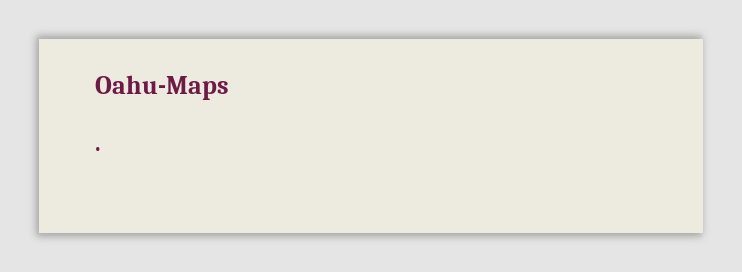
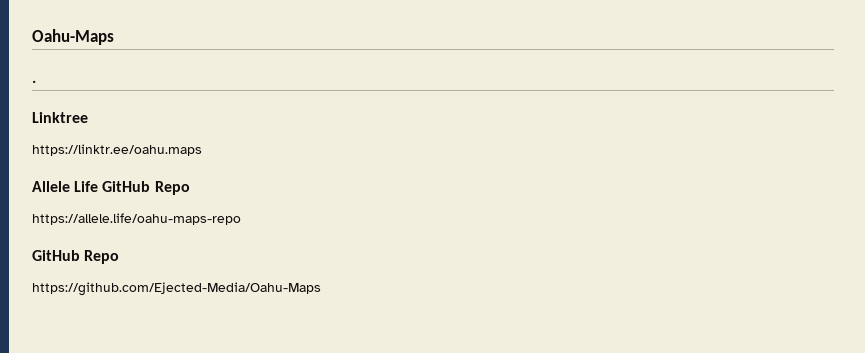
(101, 149) none -> [32,112,88,123] [32,144,202,156] [32,181,190,195] [32,213,241,225] [32,250,120,264] [32,282,321,296] // Linktree // https://linktr.ee/oahu.maps // Allele Life GitHub Repo // https://allele.life/oahu-maps-repo // GitHub Repo // https://github.com/Ejected-Media/Oahu-Maps

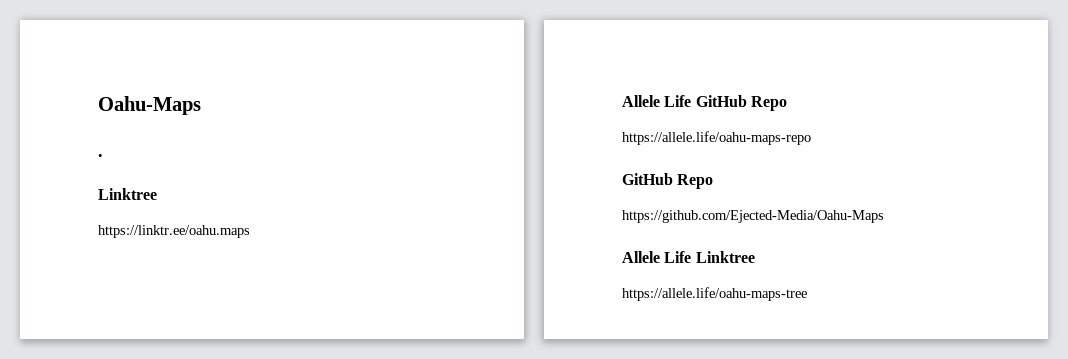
(321, 289) none -> [622,251,755,263] [622,287,807,301] // Allele Life Linktree // https://allele.life/oahu-maps-tree

